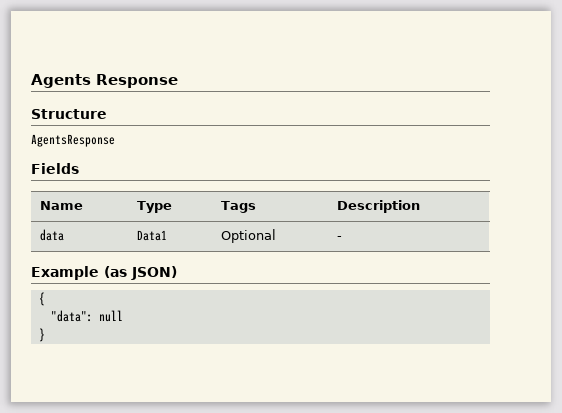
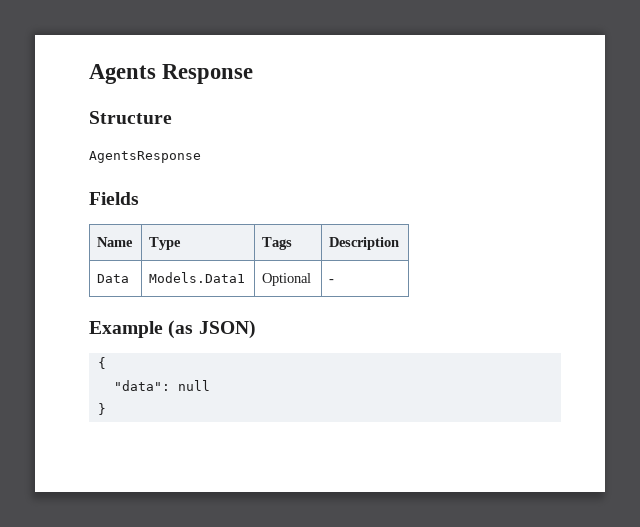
[39,229,64,241] [136,230,167,241] data | Data1 -> [97,274,130,283] [149,272,246,283] Data | Models.Data1

